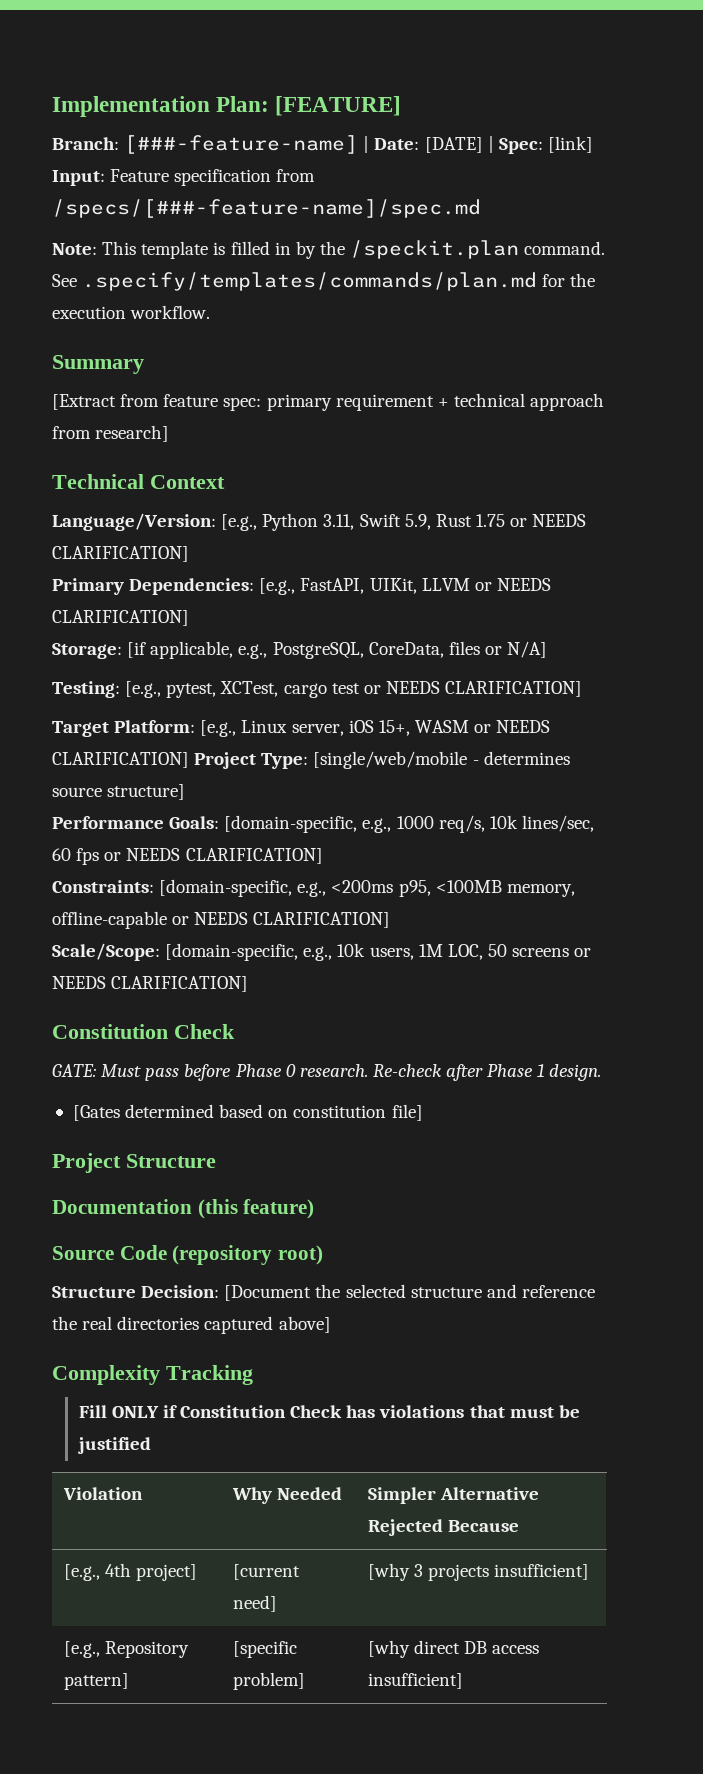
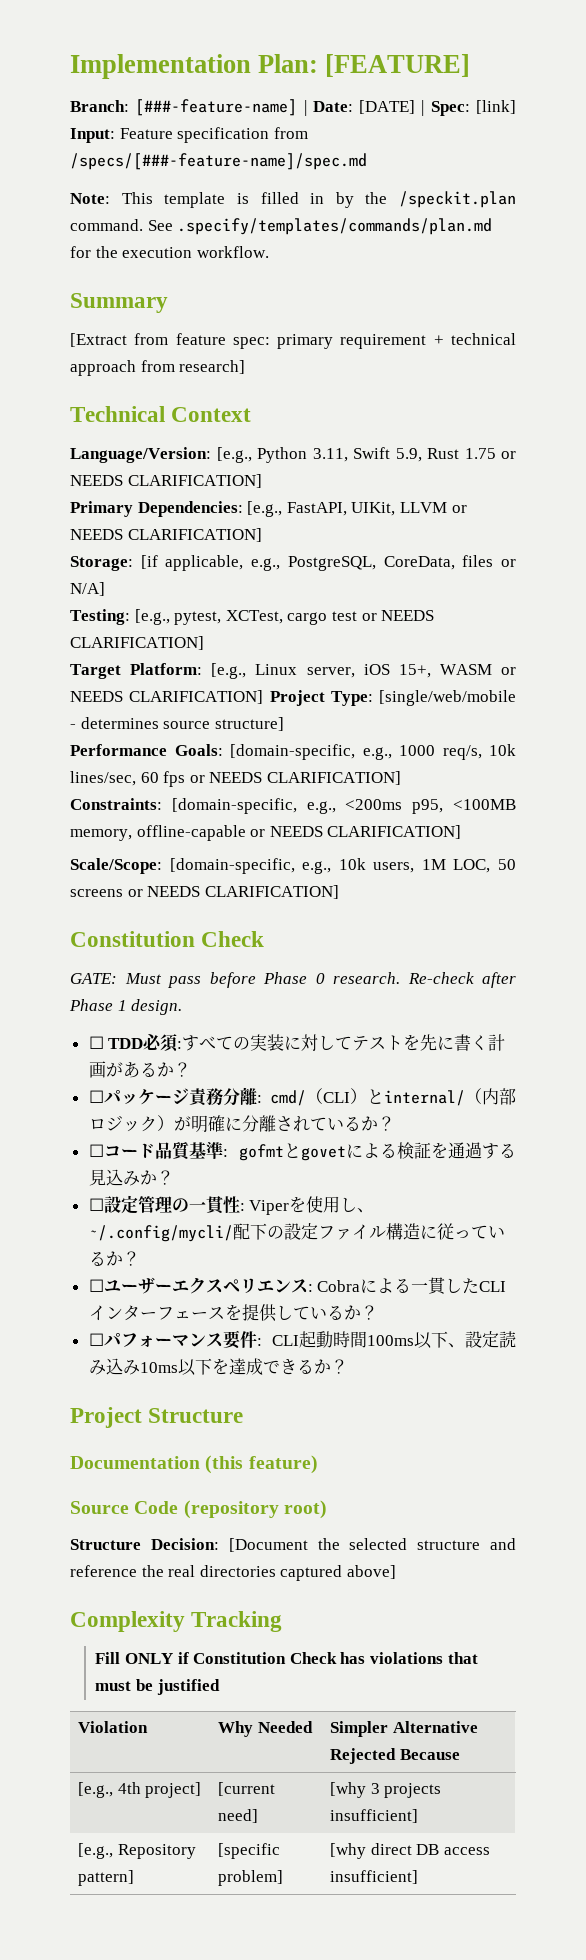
[72,1104,423,1121] [Gates determined based on constitution file] -> [88,1034,506,1052] [88,1061,191,1078] [88,1087,516,1107] [88,1115,395,1133] [88,1142,516,1161] [88,1169,174,1186] [88,1195,375,1215] [88,1223,505,1242] [88,1251,140,1266] [88,1277,507,1295] [88,1304,378,1322] [88,1330,516,1349] [88,1358,348,1376] ☐ TDD必須:すべての実装に対してテストを先に書く計画があるか？ // ☐パッケージ責務分離: cmd/（CLI）とinternal/（内部ロジック）が明確に分離されているか？ // ☐コード品質基準: gofmtとgovetによる検証を通過する見込みか？ // ☐設定管理の一貫性: Viperを使用し、~/.config/mycli/配下の設定ファイル構造に従っているか？ // ☐ユーザーエクスペリエンス: Cobraによる一貫したCLIインターフェースを提供しているか？ // ☐パフォーマンス要件: CLI起動時間100ms以下、設定読み込み10ms以下を達成できるか？

